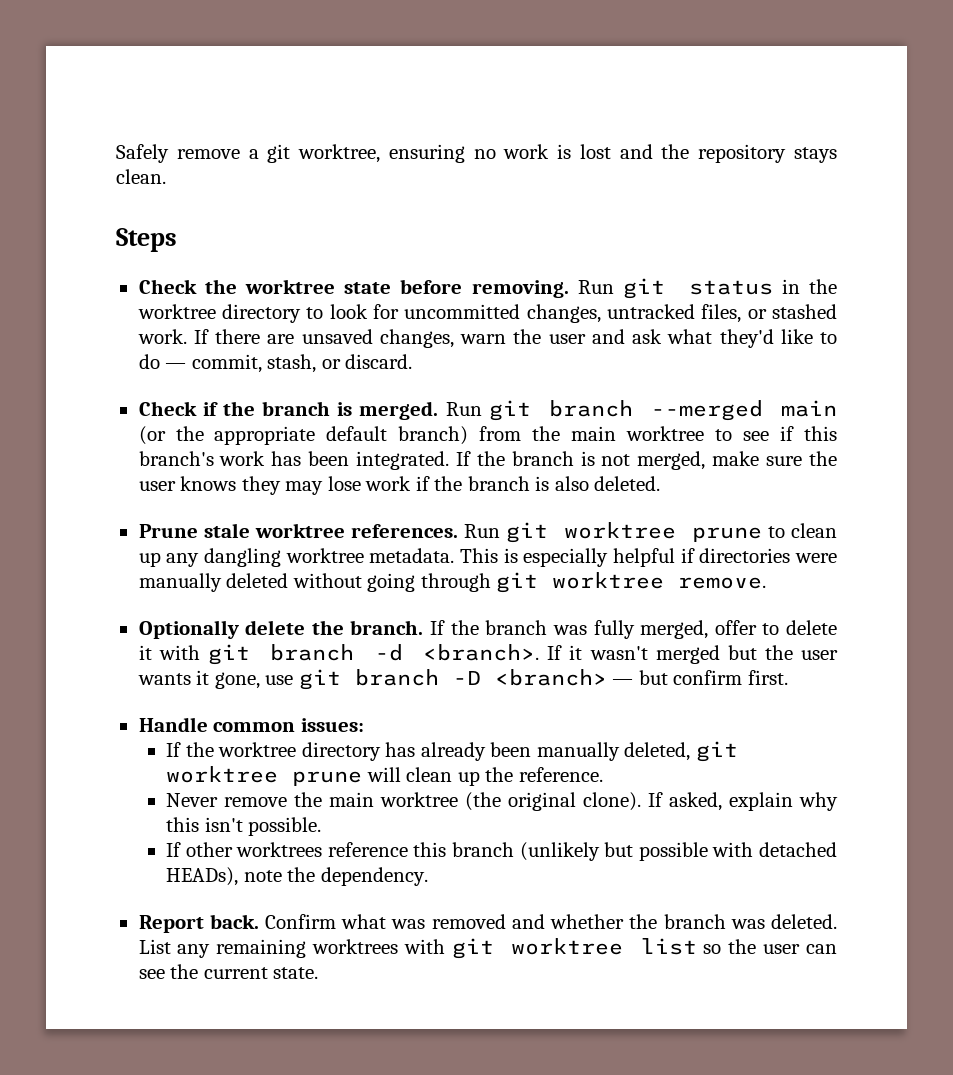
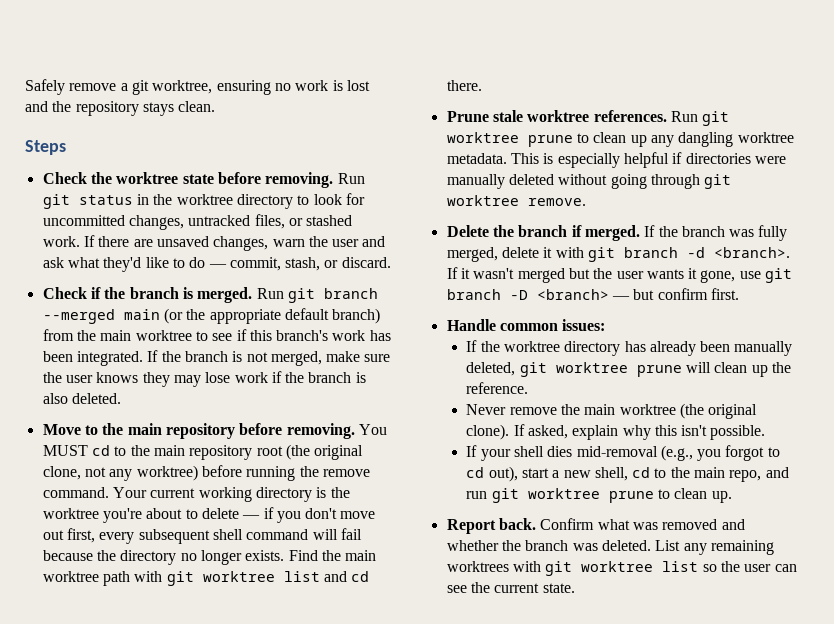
(661, 483) none -> [42,423,387,439] [42,444,364,460] [42,465,370,481] [42,487,350,502] [42,507,376,523] [42,528,362,544] [42,550,377,565] [42,571,370,586] [446,80,482,91] // Move to the main repository before removing. You MUST cd to the main repository root (the original clone, not any worktree) before running the remove command. Your current working directory is the worktree you're about to delete — if you don't move out first, every subsequent shell command will fail because the directory no longer exists. Find the main worktree path with git worktree list and cd there.
[138,620,424,639] Optionally delete the branch. -> [446,225,640,241] Delete the branch if merged.
[714,620,780,635] offer to -> (498, 254) none
[185,842,837,861] [166,867,428,886] other worktrees reference this branch (unlikely but possible with detached HEADs), note the dependency. -> [480,445,780,461] [466,466,789,482] [466,488,732,503] your shell dies mid-removal (e.g., you forgot to cd out), start a new shell, cd to the main repo, and run git worktree prune to clean up.

